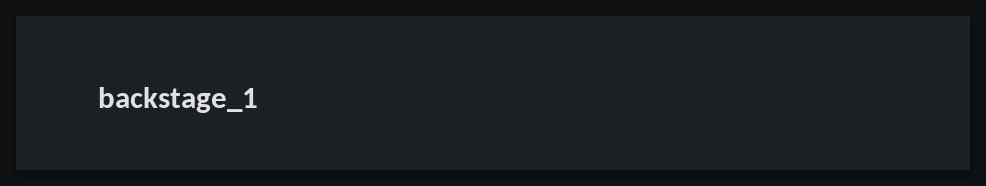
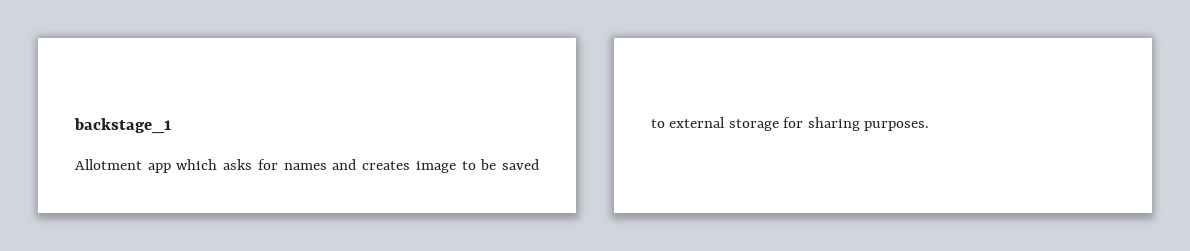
(258, 100) none -> [75,159,540,173] [651,117,930,131] // Allotment app which asks for names and creates image to be saved to external storage for sharing purposes.

